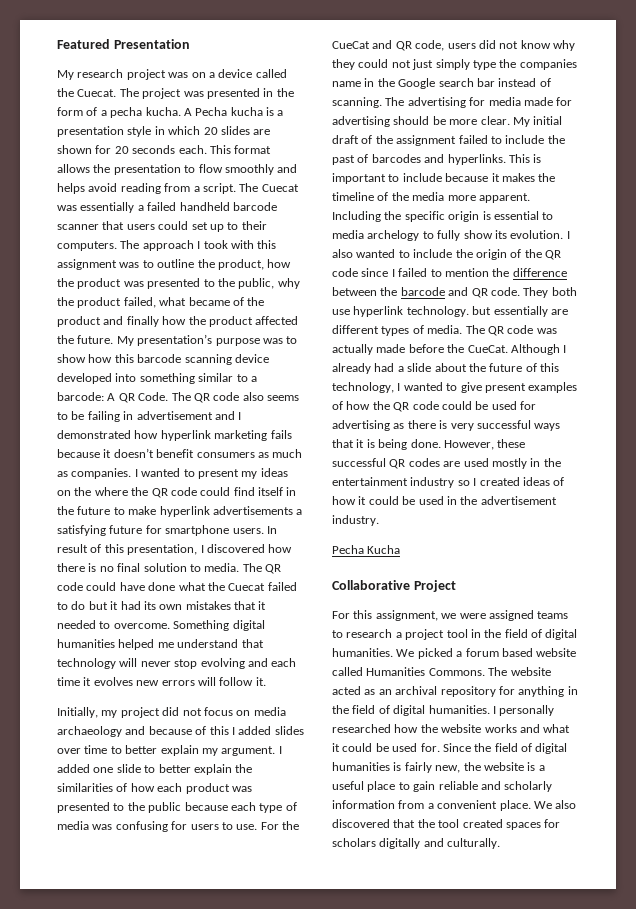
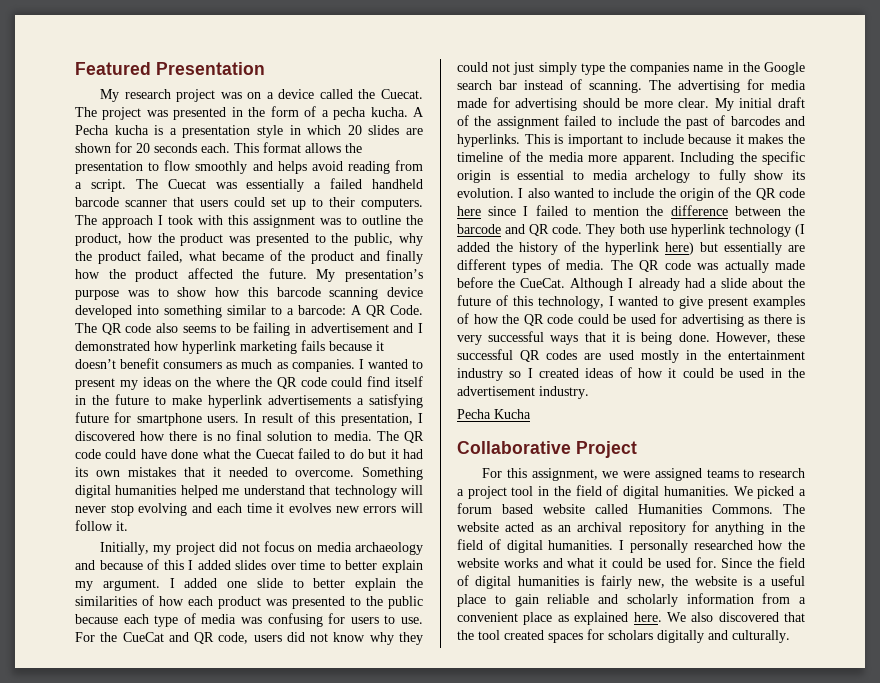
(358, 272) none -> [457,206,481,216] here
[406,306,469,317] technology. -> [728,224,805,237] [457,241,694,255] technology (I added the history of the hyperlink here)
[499,800,531,811] place. -> [523,612,662,625] place as explained here.

